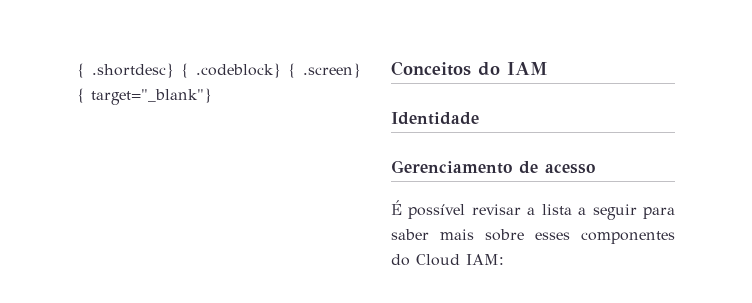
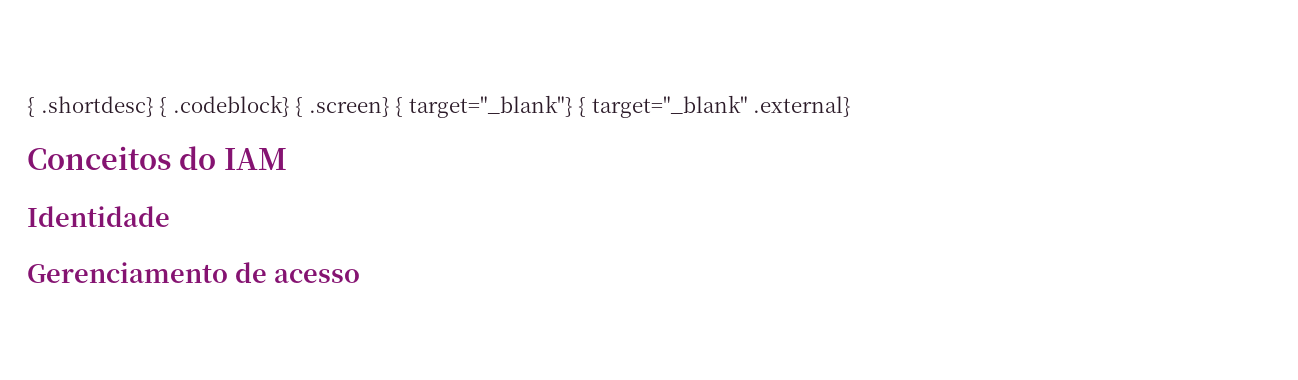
(212, 96) none -> [578,95,852,118] { target="_blank" .external}
[391,200,675,220] [391,229,675,244] [391,254,504,266] // É possível revisar a lista a seguir para saber mais sobre esses componentes do Cloud IAM: -> (360, 276) none

